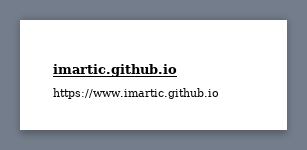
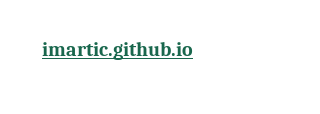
[53,88,219,99] // https://www.imartic.github.io -> (193, 50) none

